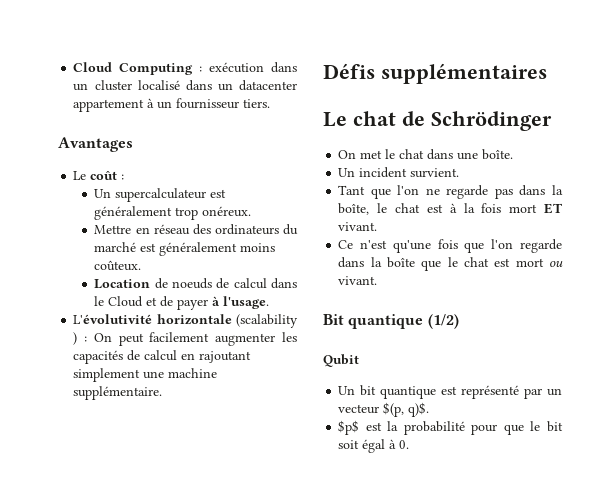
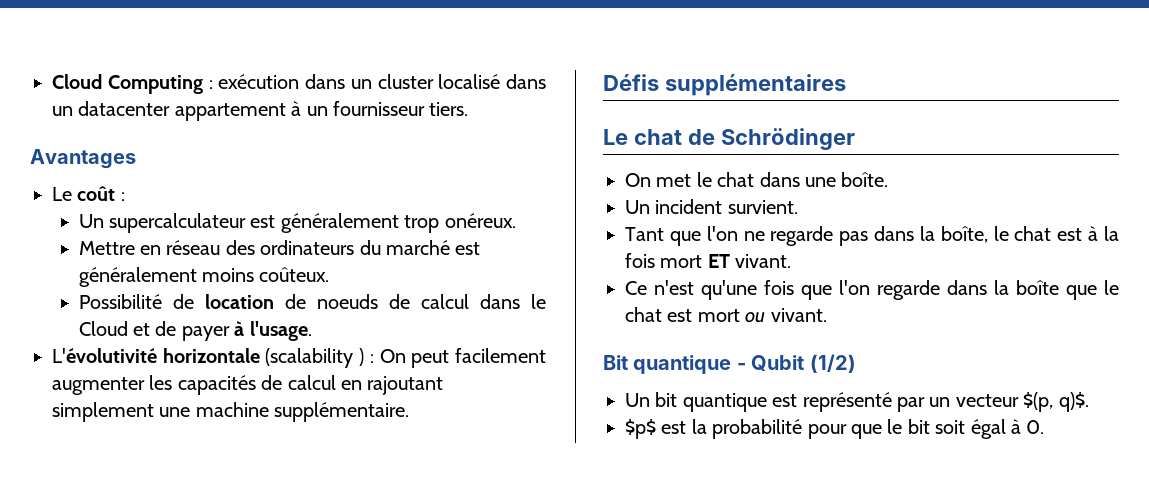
[94,279,151,289] Location -> [78,294,274,309] Possibilité de location
(424, 321) none -> [736,355,805,372] - Qubit
[323,354,359,367] // Qubit -> (856, 363) none

